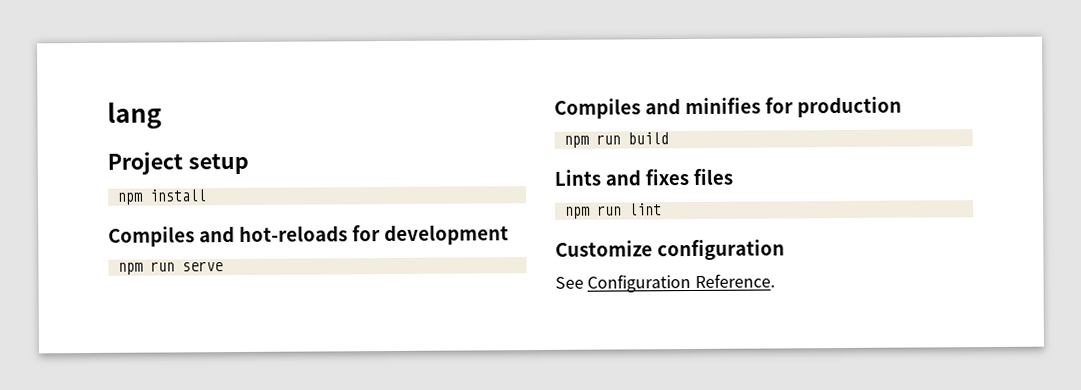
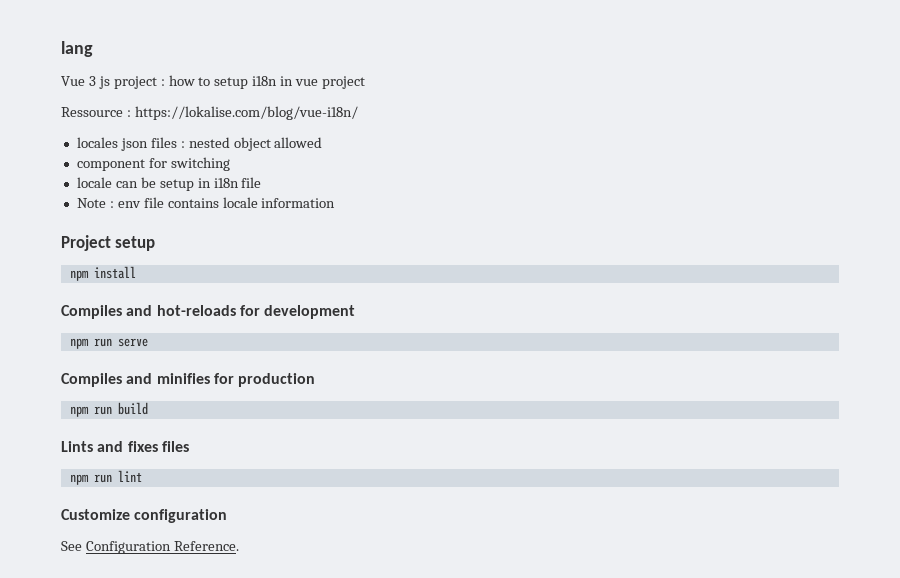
(162, 115) none -> [61,75,366,89] [61,106,358,120] [76,137,323,151] [76,157,230,171] [76,177,262,191] [76,197,336,208] // Vue 3 js project : how to setup i18n in vue project // Ressource : https://lokalise.com/blog/vue-i18n/ // locales json files : nested object allowed // component for switching // locale can be setup in i18n file // Note : env file contains locale information

